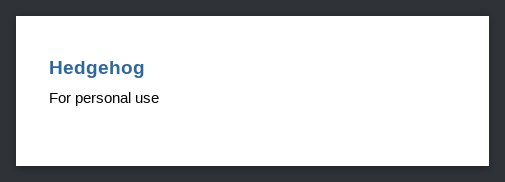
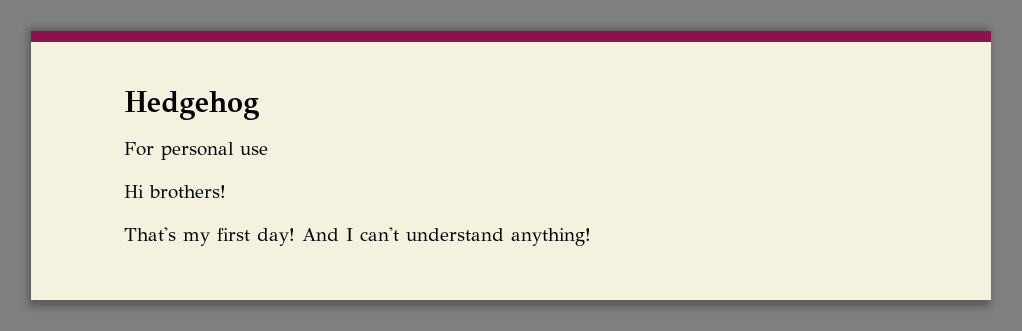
(160, 99) none -> [124,185,226,199] [124,227,591,246] // Hi brothers! // That's my first day! And I can't understand anything!

